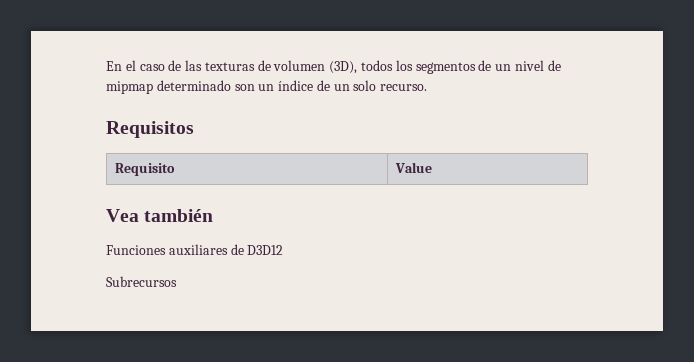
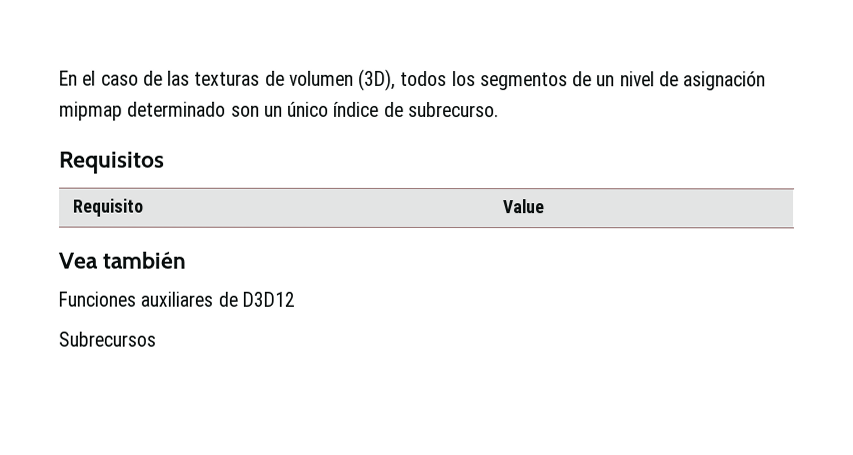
(561, 65) none -> [683,71,767,91] asignación
(275, 87) none -> [287,101,330,117] único
[333,80,428,91] un solo recurso. -> [407,101,499,118] subrecurso.

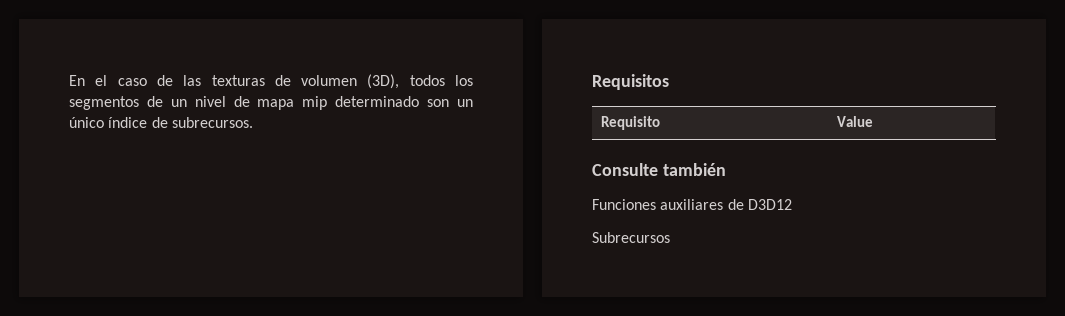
[683,71,767,91] [59,101,123,121] asignación mipmap -> [257,96,328,110] mapa mip
[407,101,499,118] subrecurso. -> [171,117,253,128] subrecursos.
[58,252,98,269] Vea -> [592,163,658,176] Consulte

